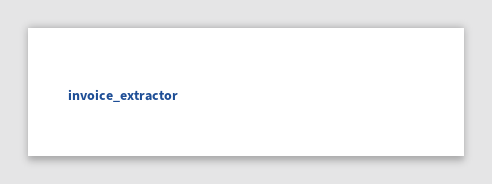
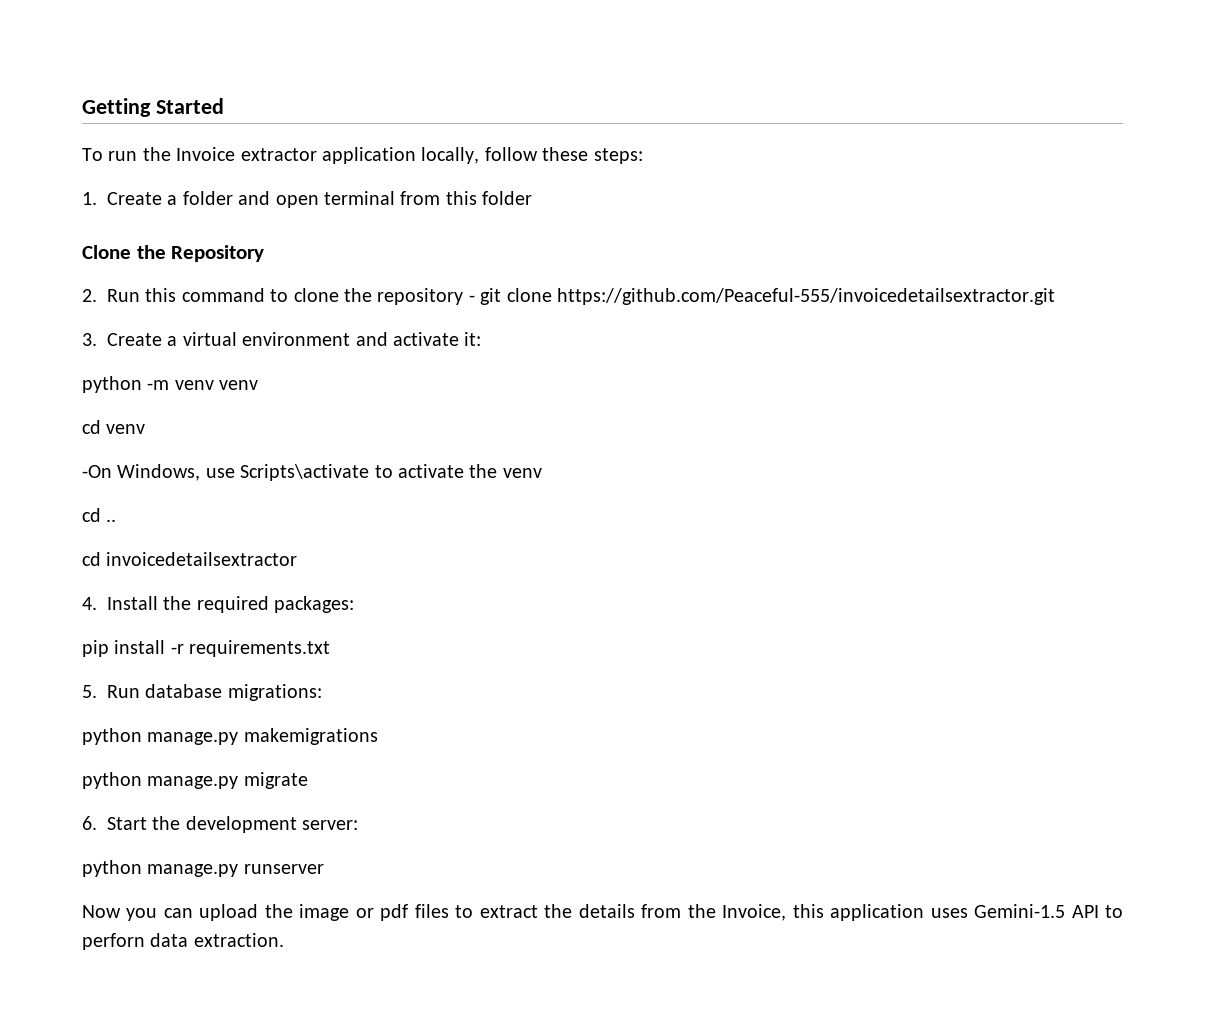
[68,89,178,102] invoice_extractor -> [82,98,224,117] [82,147,643,164] [82,191,533,208] [82,245,265,262] [82,288,1055,305] [82,332,482,346] [82,376,259,393] [82,420,146,434] [82,464,542,481] [82,508,117,522] [82,552,298,566] [82,596,355,613] [82,640,331,657] [82,684,322,701] [82,728,378,745] [82,772,308,789] [82,816,359,833] [82,860,324,877] [82,904,1123,921] [82,933,284,950] Getting Started // To run the Invoice extractor application locally, follow these steps: // 1. Create a folder and open terminal from this folder // Clone the Repository // 2. Run this command to clone the repository - git clone https://github.com/Peaceful-555/invoicedetailsextractor.git // 3. Create a virtual environment and activate it: // python -m venv venv // cd venv // -On Windows, use Scripts\activate to activate the venv // cd .. // cd invoicedetailsextractor // 4. Install the required packages: // pip install -r requirements.txt // 5. Run database migrations: // python manage.py makemigrations // python manage.py migrate // 6. Start the development server: // python manage.py runserver // Now you can upload the image or pdf files to extract the details from the Invoice, this application uses Gemini-1.5 API to perforn data extraction.

